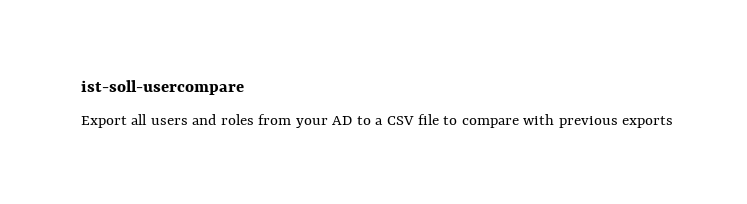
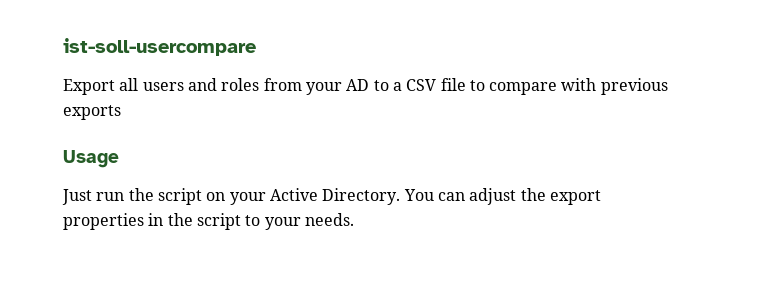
(674, 122) none -> [63,150,119,168] [62,188,601,205] [63,213,354,230] // Usage // Just run the script on your Active Directory. You can adjust the export properties in the script to your needs.

